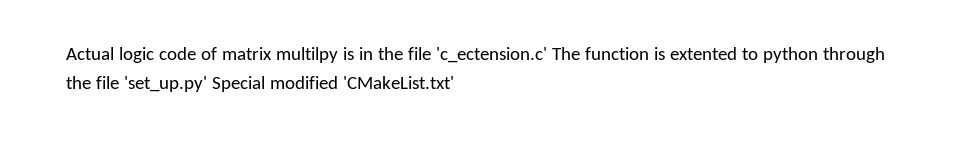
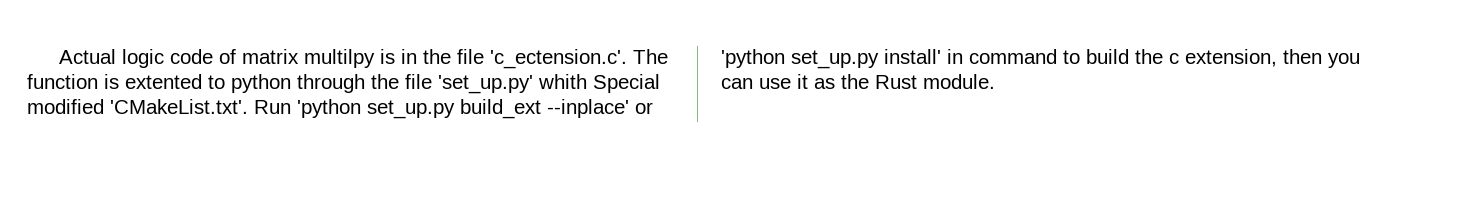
[435,47,547,63] 'c_ectension.c' -> [490,49,628,69] 'c_ectension.c'.
(207, 84) none -> [538,74,587,89] whith
[342,76,454,89] 'CMakeList.txt' -> [110,99,653,119] [721,49,1360,69] [721,74,995,89] 'CMakeList.txt'. Run 'python set_up.py build_ext --inplace' or 'python set_up.py install' in command to build the c extension, then you can use it as the Rust module.

